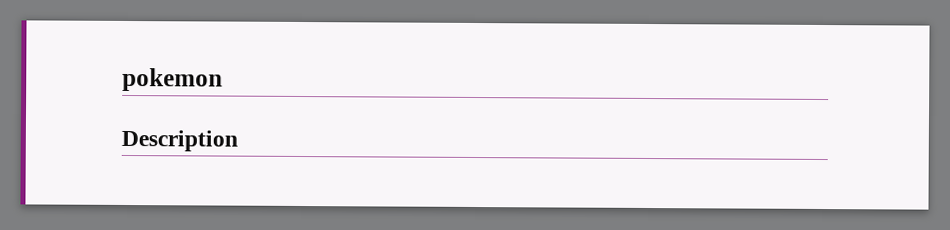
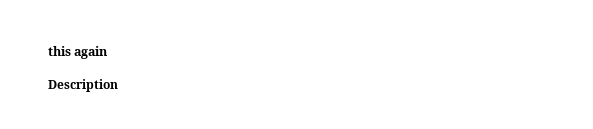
[122,67,223,92] pokemon -> [48,46,109,59] this again

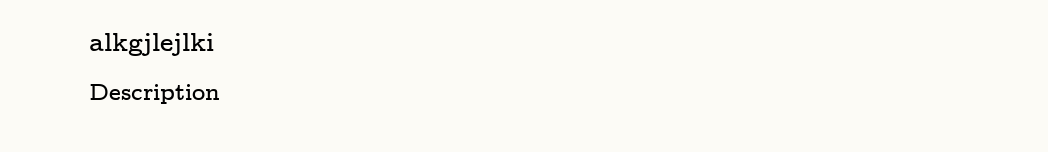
[48,46,109,59] this again -> [89,33,214,56] alkgjlejlki

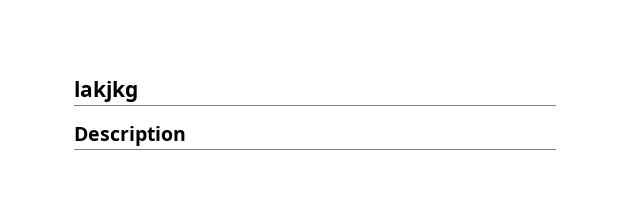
[89,33,214,56] alkgjlejlki -> [74,81,138,102] lakjkg

